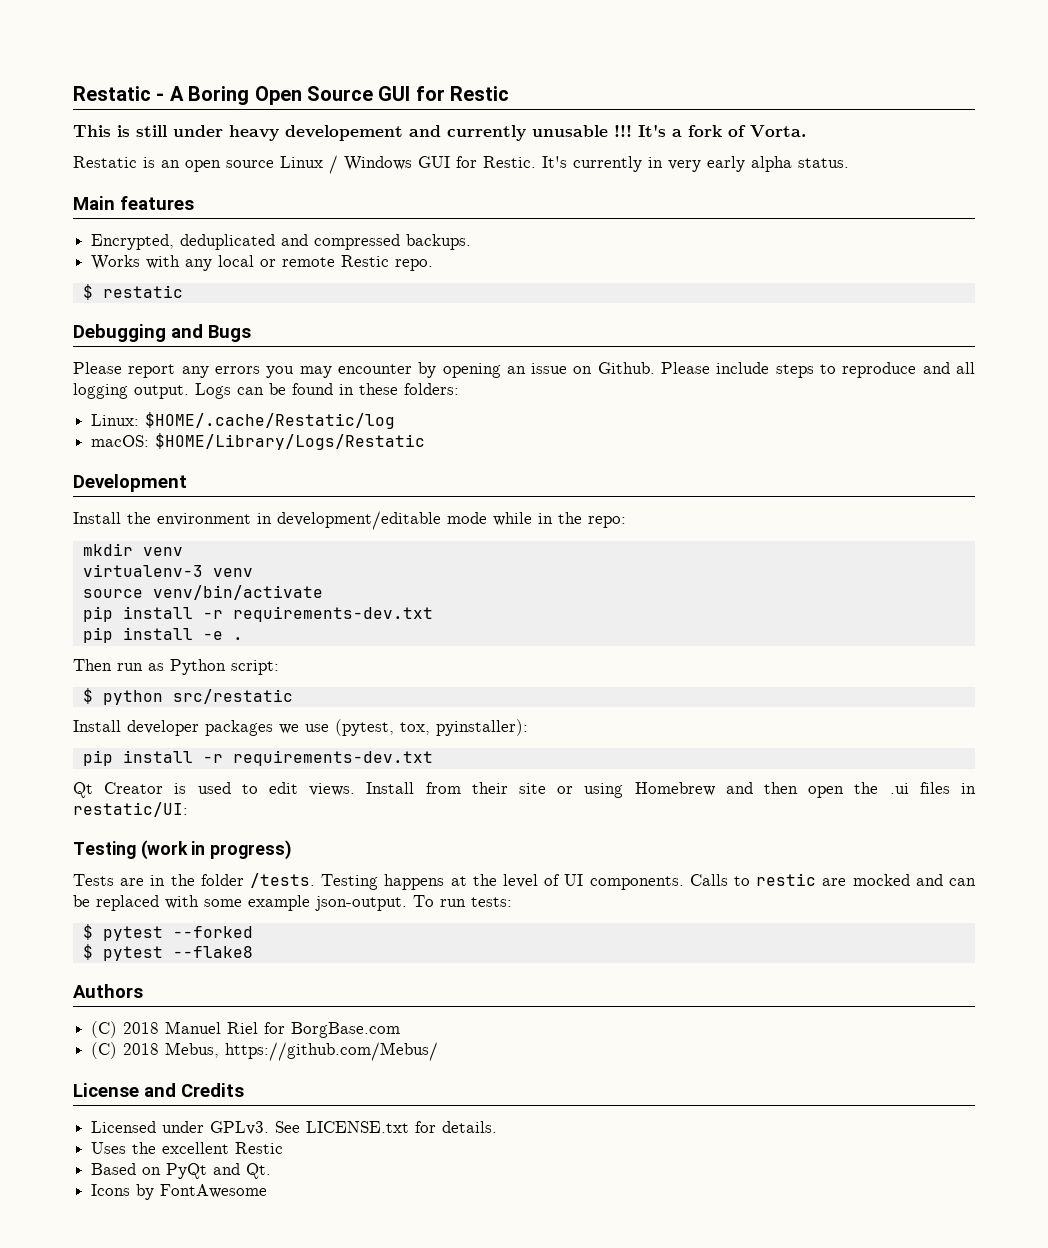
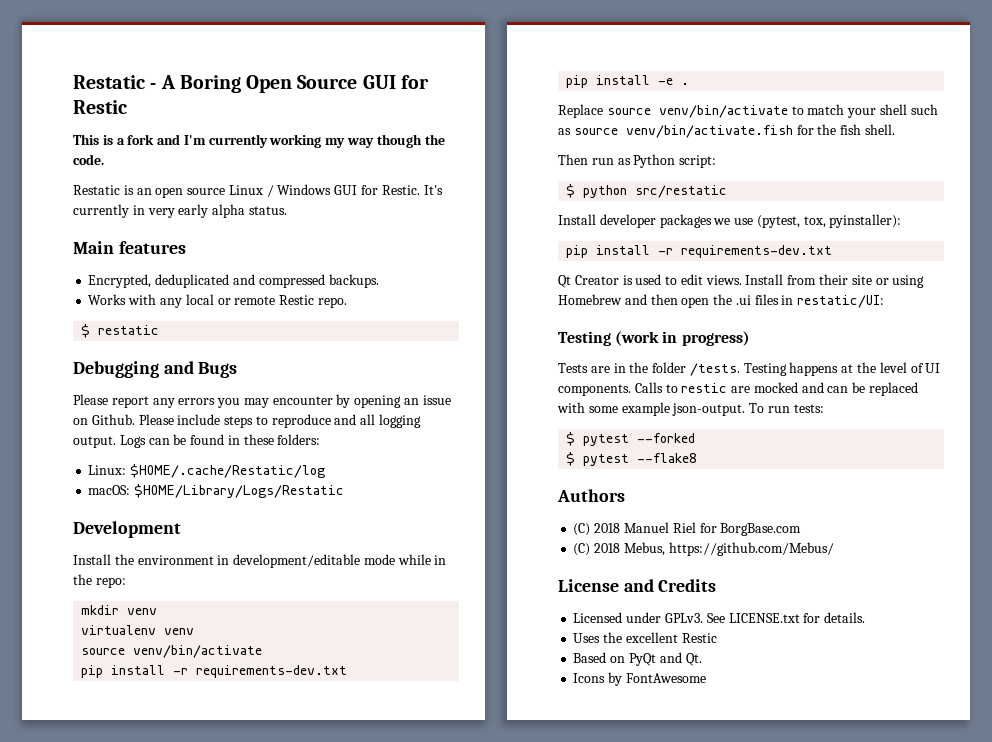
[136,124,806,141] still under heavy developement and currently unusable !!! It's a fork of Vorta. -> [116,134,445,148] [73,154,104,165] a fork and I'm currently working my way though the code.
[82,564,203,577] virtualenv-3 -> [81,625,157,635] virtualenv
(243, 638) none -> [558,104,938,118] [558,124,895,138] // Replace source venv/bin/activate to match your shell such as source venv/bin/activate.fish for the fish shell.

